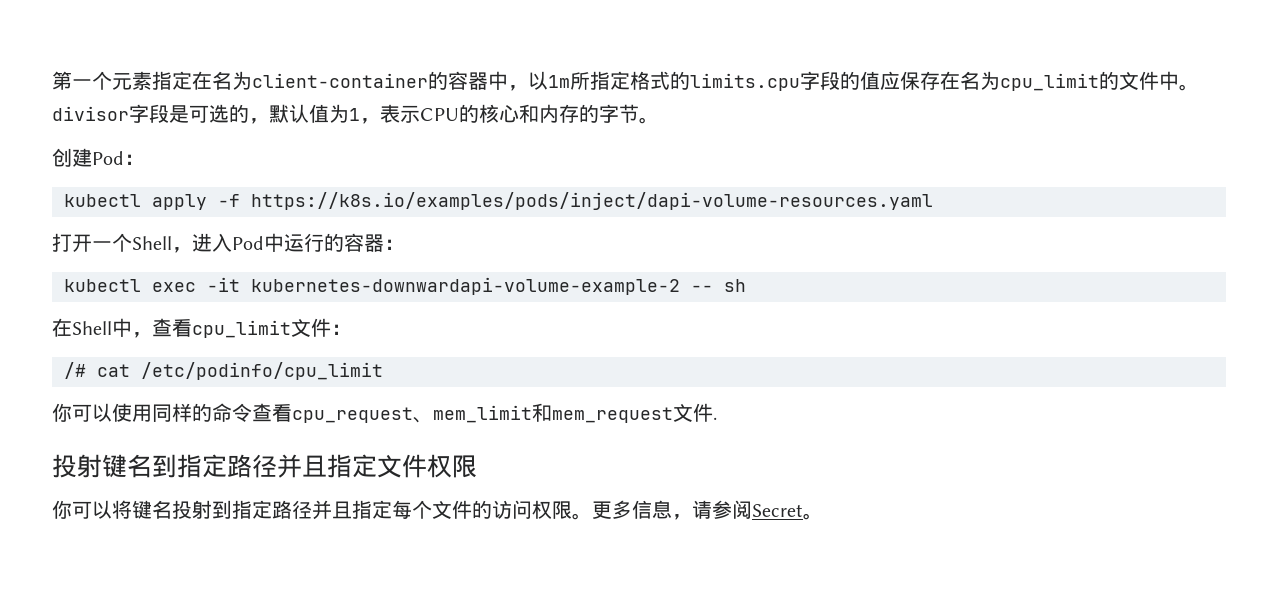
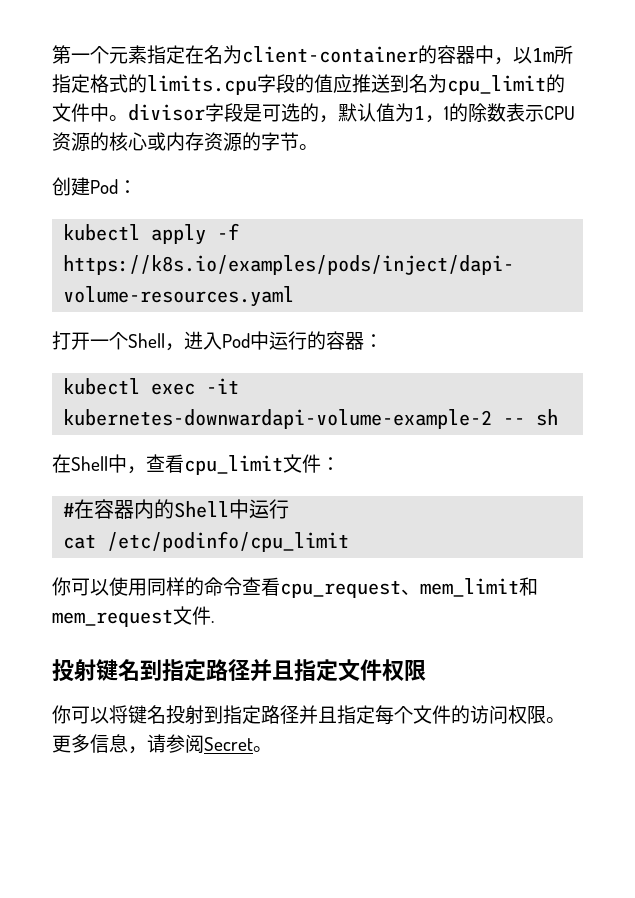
[900,71,960,90] 保存在 -> [352,74,409,93] 推送到
[380,104,579,123] 表示CPU的核心和内存 -> [444,103,575,122] [52,132,242,152] 1的除数表示CPU资源的核心或内存资源
[64,362,86,379] /# -> [63,499,290,519] #在容器内的Shell中运行 //

